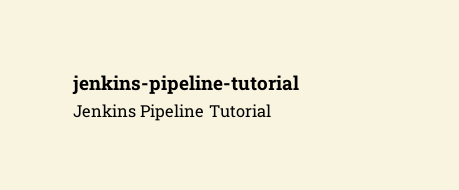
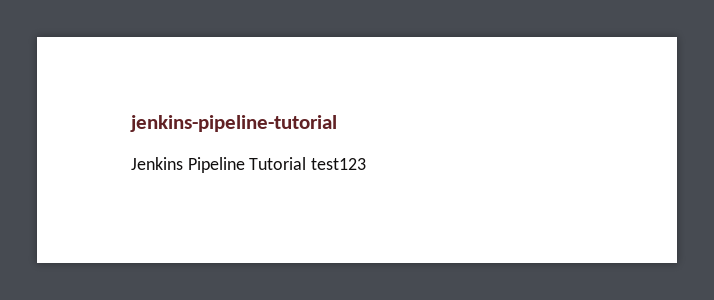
(271, 111) none -> [311,158,367,170] test123

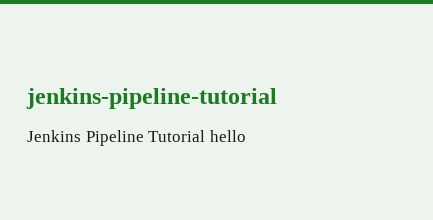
[311,158,367,170] test123 -> [209,130,246,142] hello

